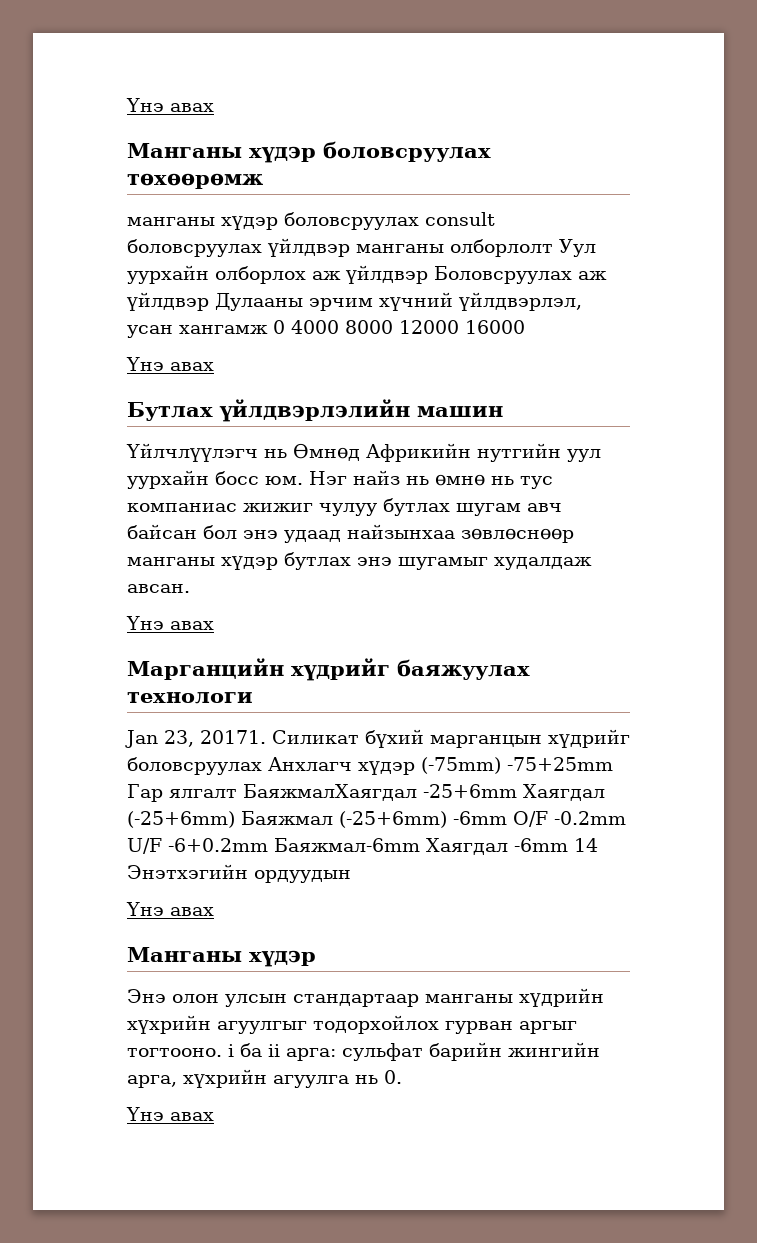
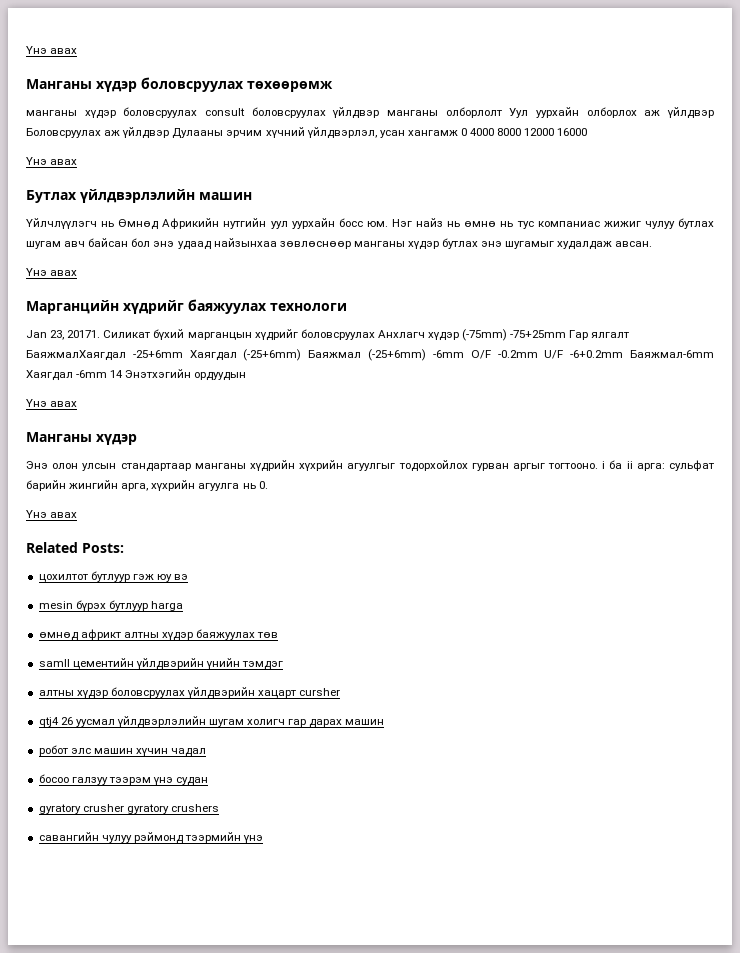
(214, 1116) none -> [26,542,124,553] [38,571,189,582] [38,600,183,611] [38,629,279,641] [38,658,284,670] [38,687,341,699] [38,716,385,728] [38,745,207,757] [38,774,209,786] [38,804,219,814] [38,832,264,844] // Related Posts: // цохилтот бутлуур гэж юу вэ // mesin бүрэх бутлуур harga // өмнөд африкт алтны хүдэр баяжуулах төв // samll цементийн үйлдвэрийн үнийн тэмдэг // алтны хүдэр боловсруулах үйлдвэрийн хацарт cursher // qtj4 26 уусмал үйлдвэрлэлийн шугам холигч гар дарах машин // робот элс машин хүчин чадал // босоо галзуу тээрэм үнэ судан // gyratory crusher gyratory crushers // савангийн чулуу рэймонд тээрмийн үнэ

